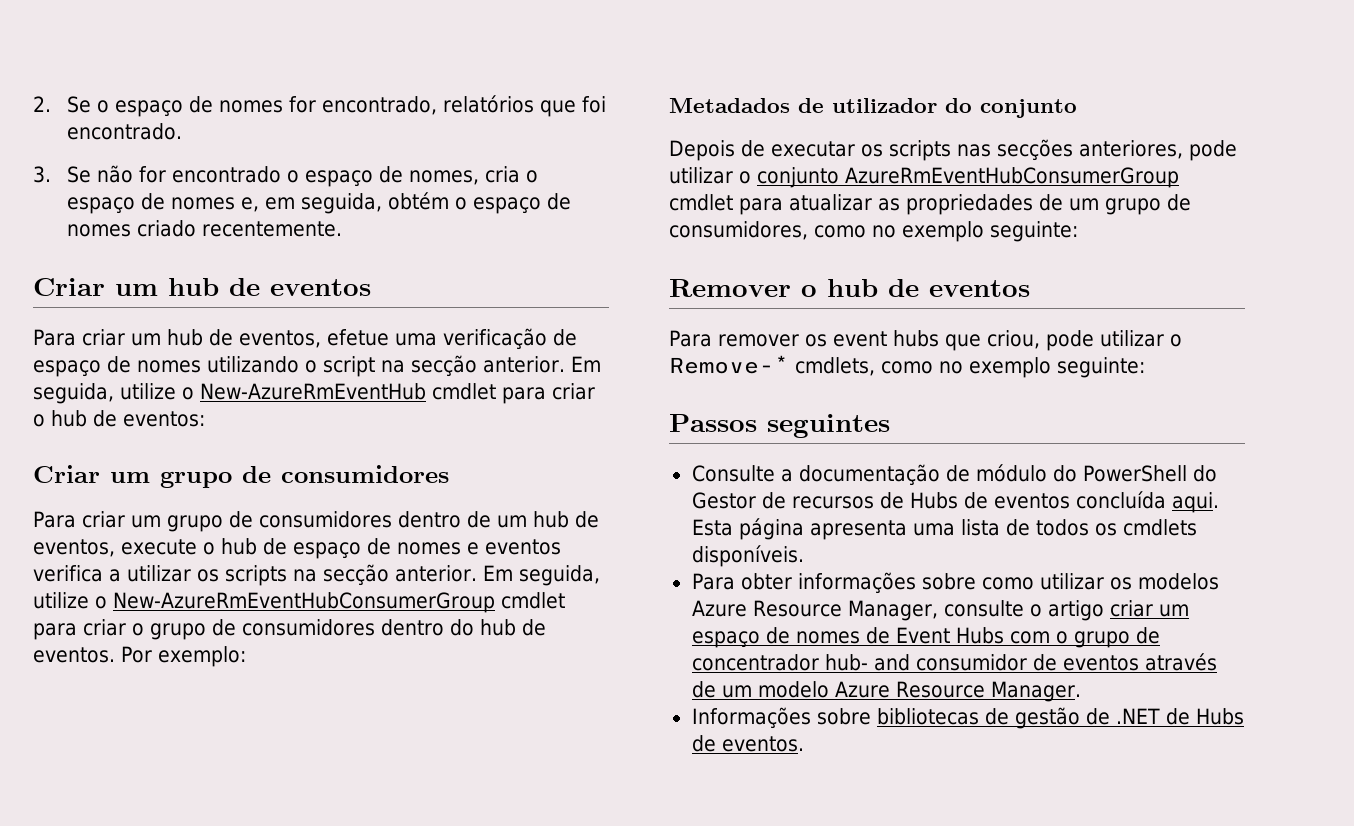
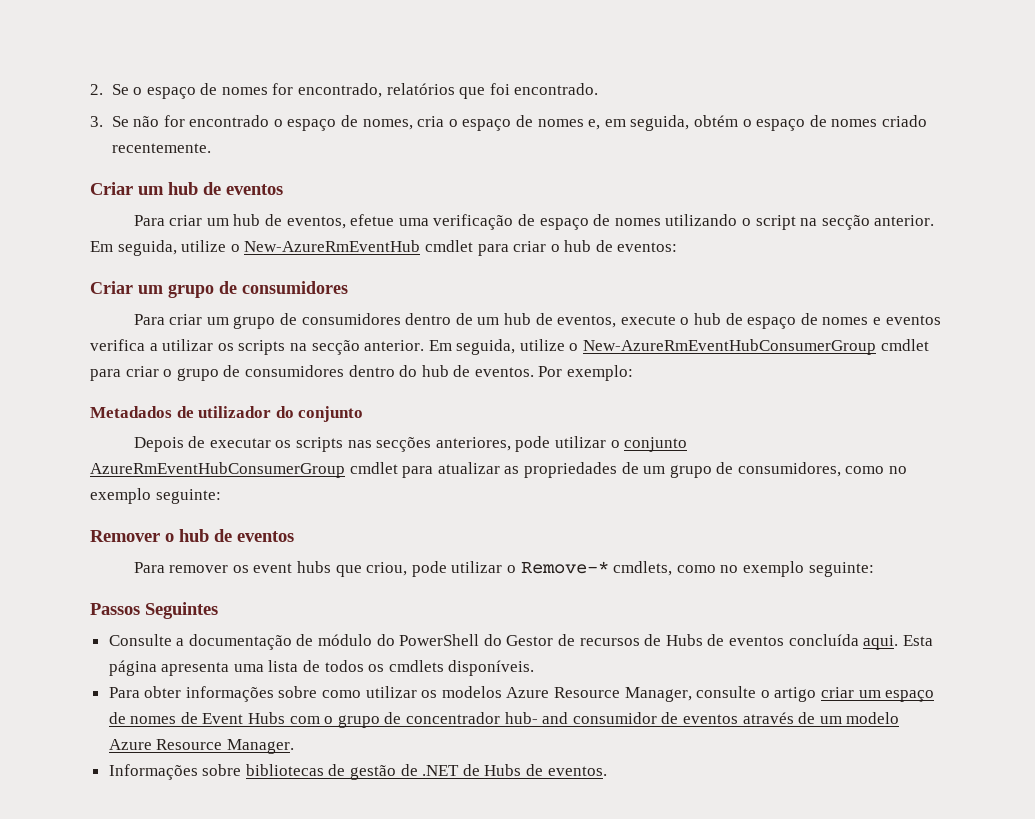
[767,414,890,438] seguintes -> [145,602,218,619] Seguintes

